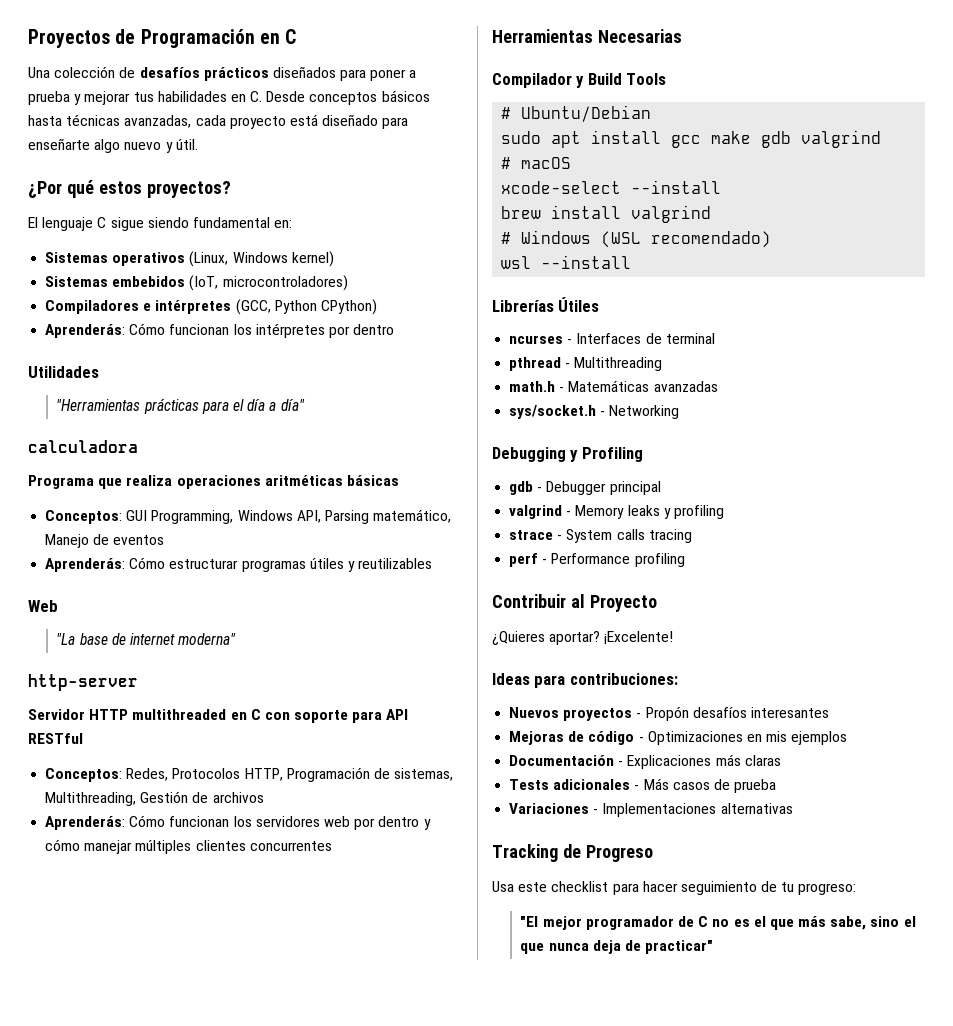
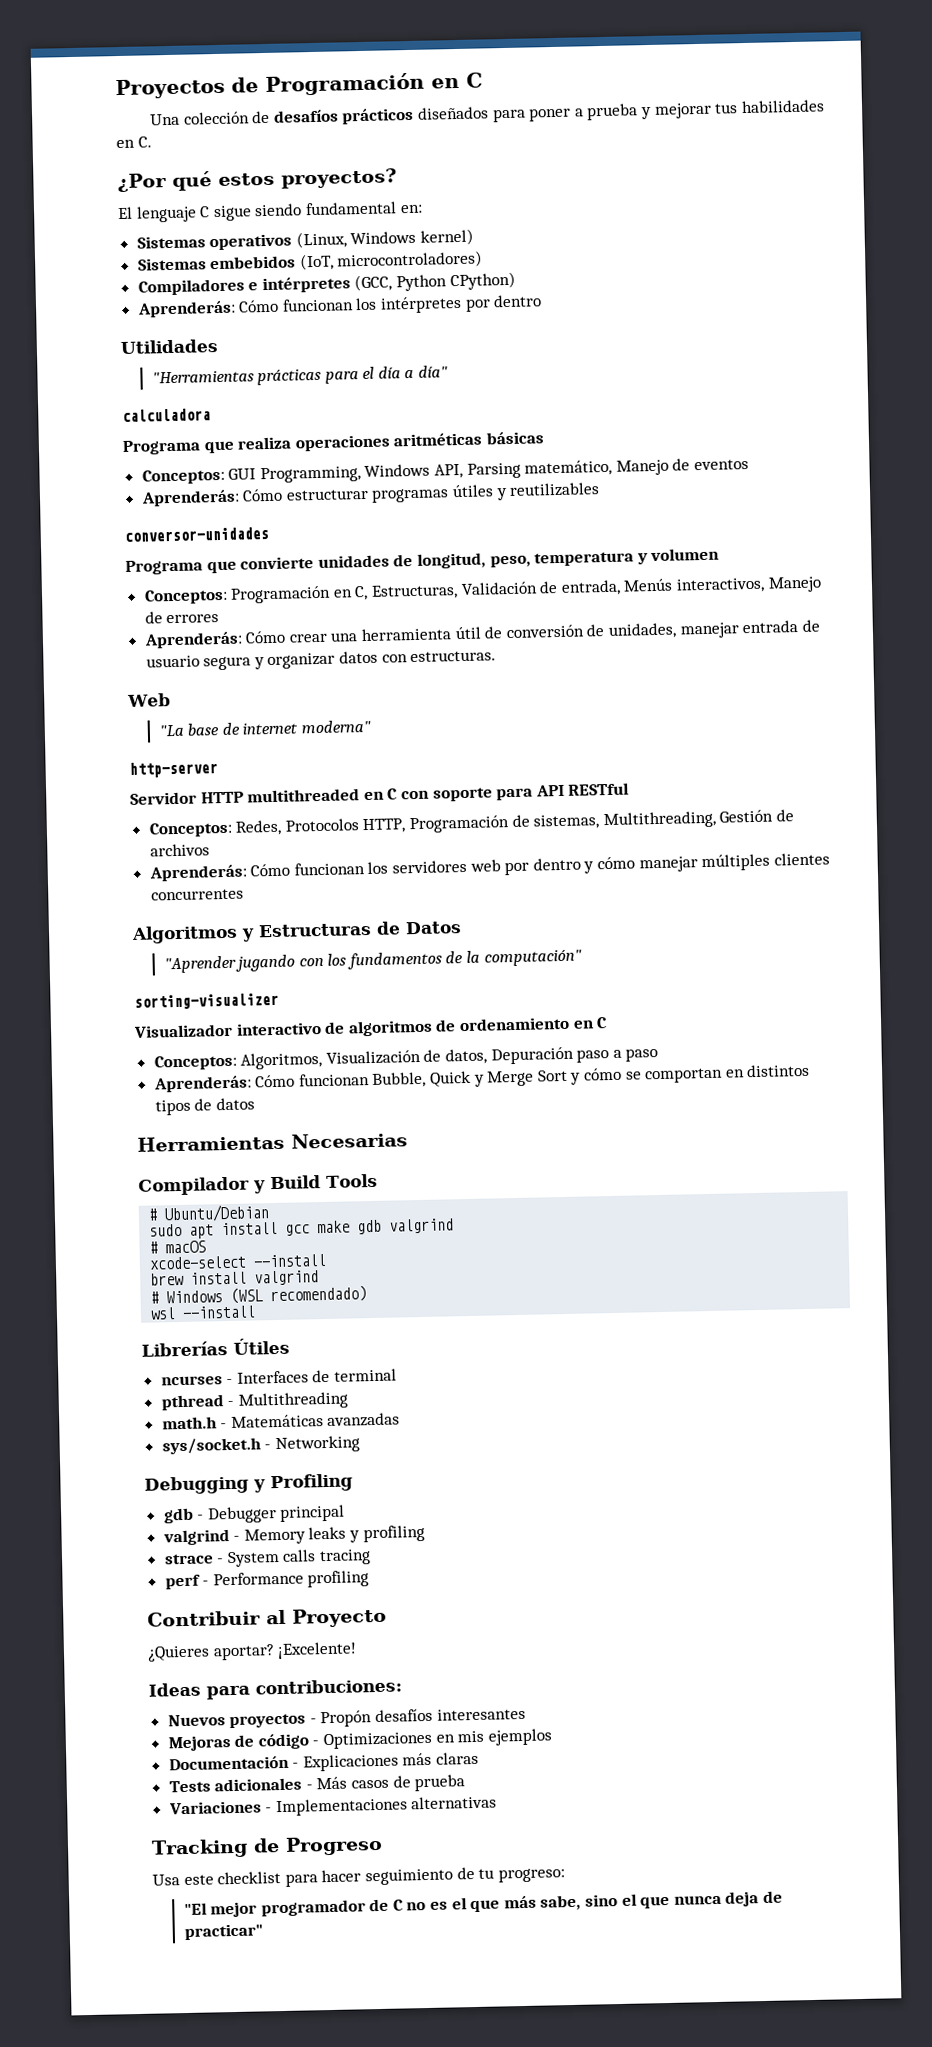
[266,90,430,105] [28,114,409,129] [28,138,198,153] Desde conceptos básicos hasta técnicas avanzadas, cada proyecto está diseñado para enseñarte algo nuevo y útil. -> (152, 142) none
(433, 563) none -> [124,526,269,542] [125,547,720,575] [143,576,822,605] [144,611,220,624] [143,619,820,649] [145,650,497,671] // conversor-unidades // Programa que convierte unidades de longitud, peso, temperatura y volumen // Conceptos: Programación en C, Estructuras, Validación de entrada, Menús interactivos, Manejo de errores // Aprenderás: Cómo crear una herramienta útil de conversión de unidades, manejar entrada de usuario segura y organizar datos con estructuras.
(332, 846) none -> [131,921,462,944] [163,949,582,974] [134,992,279,1010] [133,1016,609,1038] [153,1046,659,1071] [153,1063,811,1093] [154,1097,255,1116] // Algoritmos y Estructuras de Datos // "Aprender jugando con los fundamentos de la computación" // sorting-visualizer // Visualizador interactivo de algoritmos de ordenamiento en C // Conceptos: Algoritmos, Visualización de datos, Depuración paso a paso // Aprenderás: Cómo funcionan Bubble, Quick y Merge Sort y cómo se comportan en distintos tipos de datos

